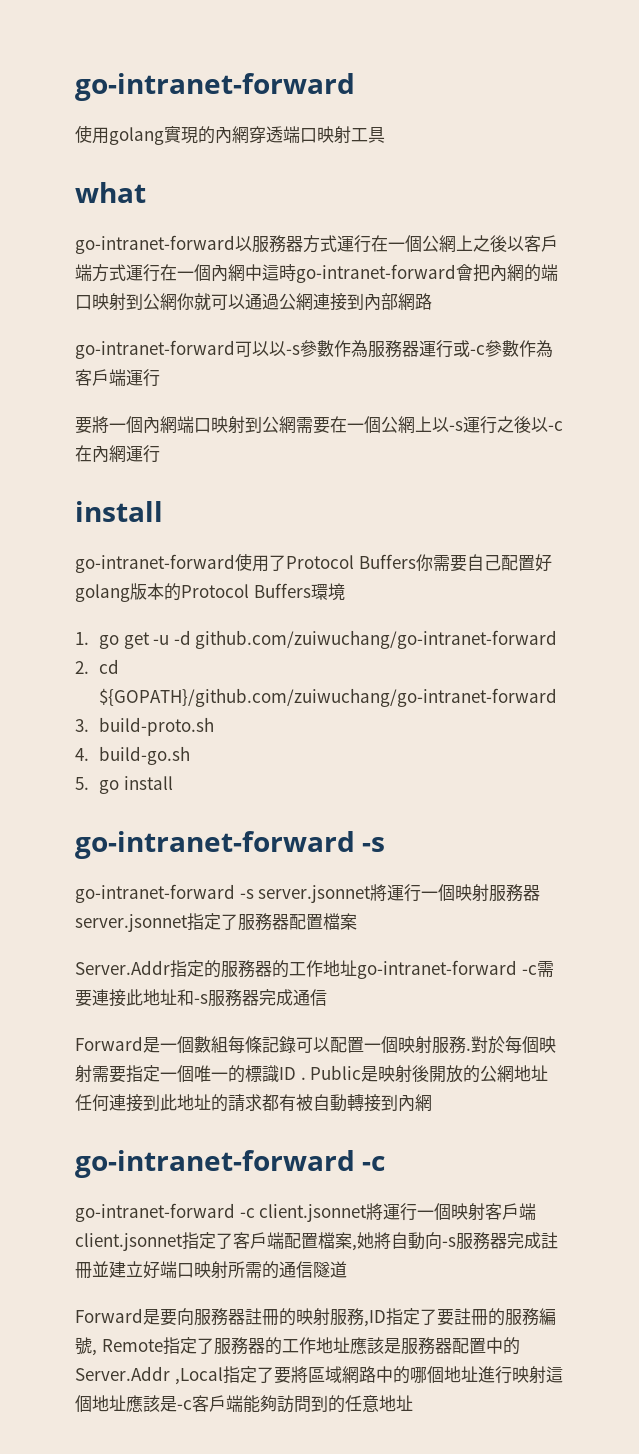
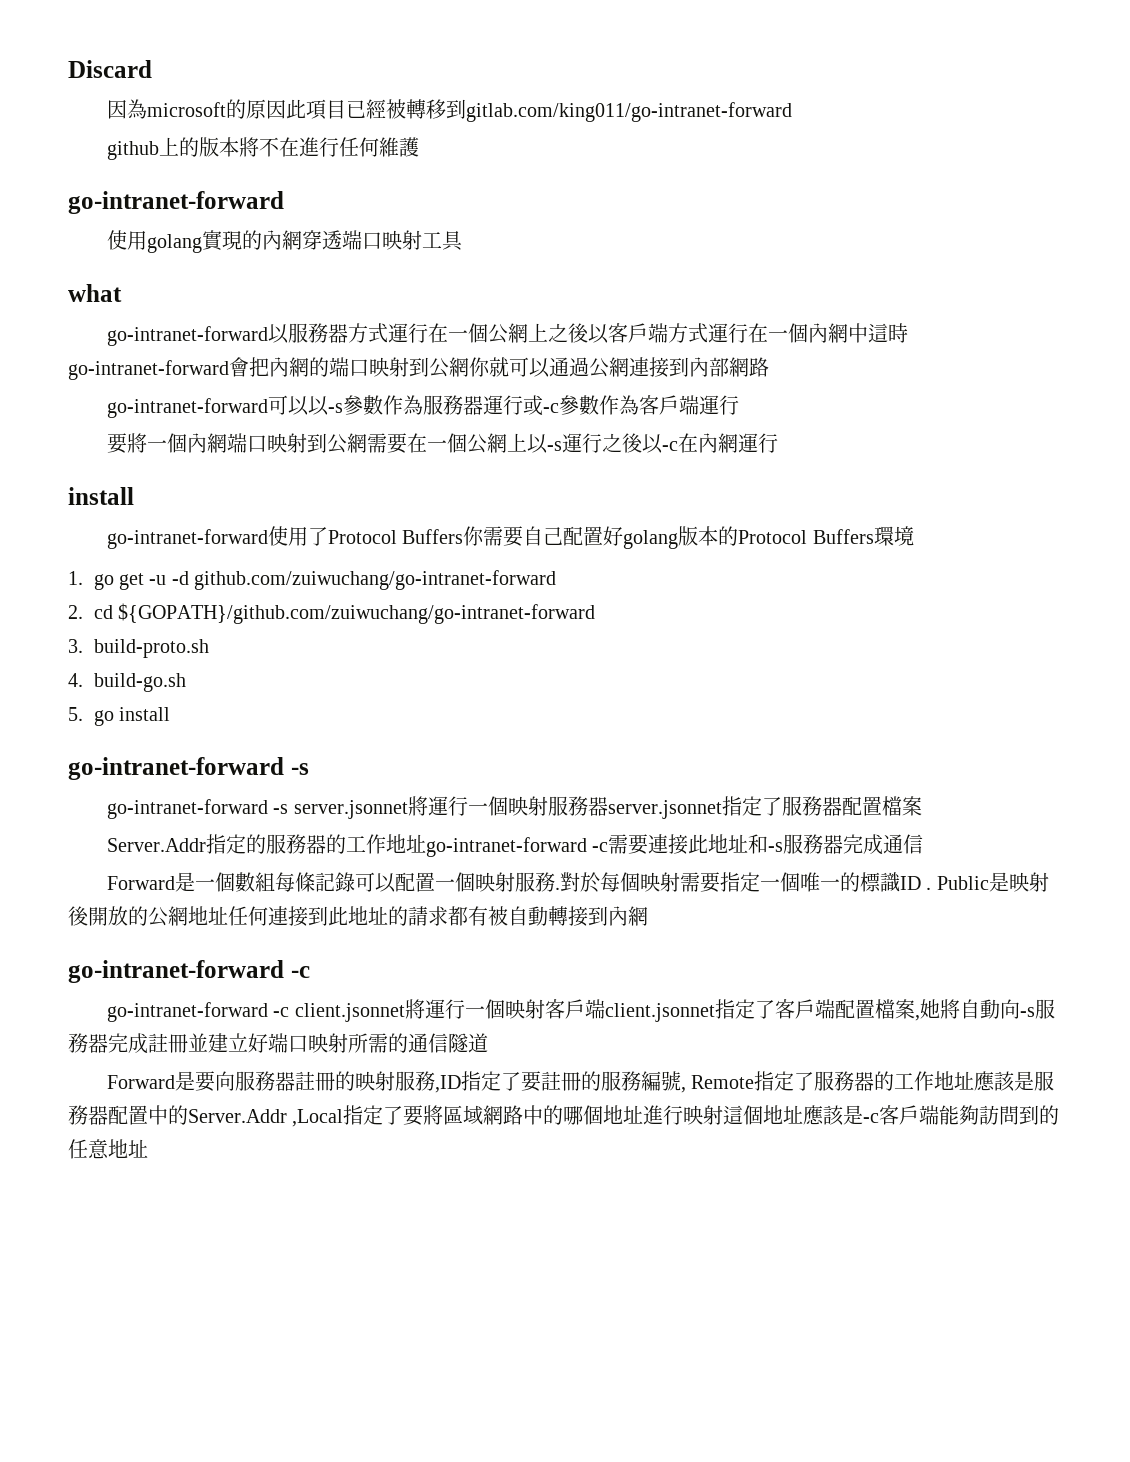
(75, 87) none -> [68,60,152,78] [106,99,792,122] [106,137,419,160] Discard // 因為microsoft的原因此項目已經被轉移到gitlab.com/king011/go-intranet-forward // github上的版本將不在進行任何維護 //

